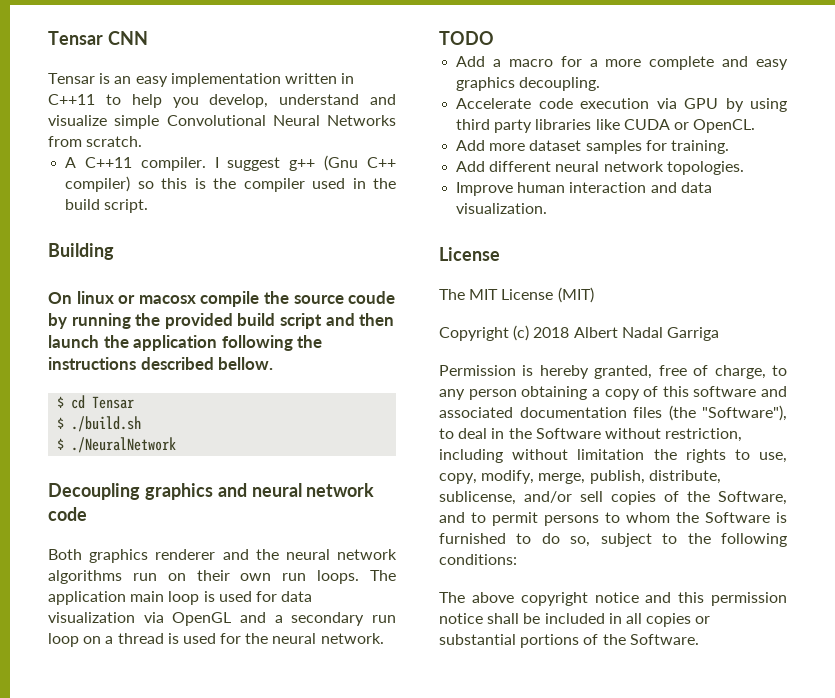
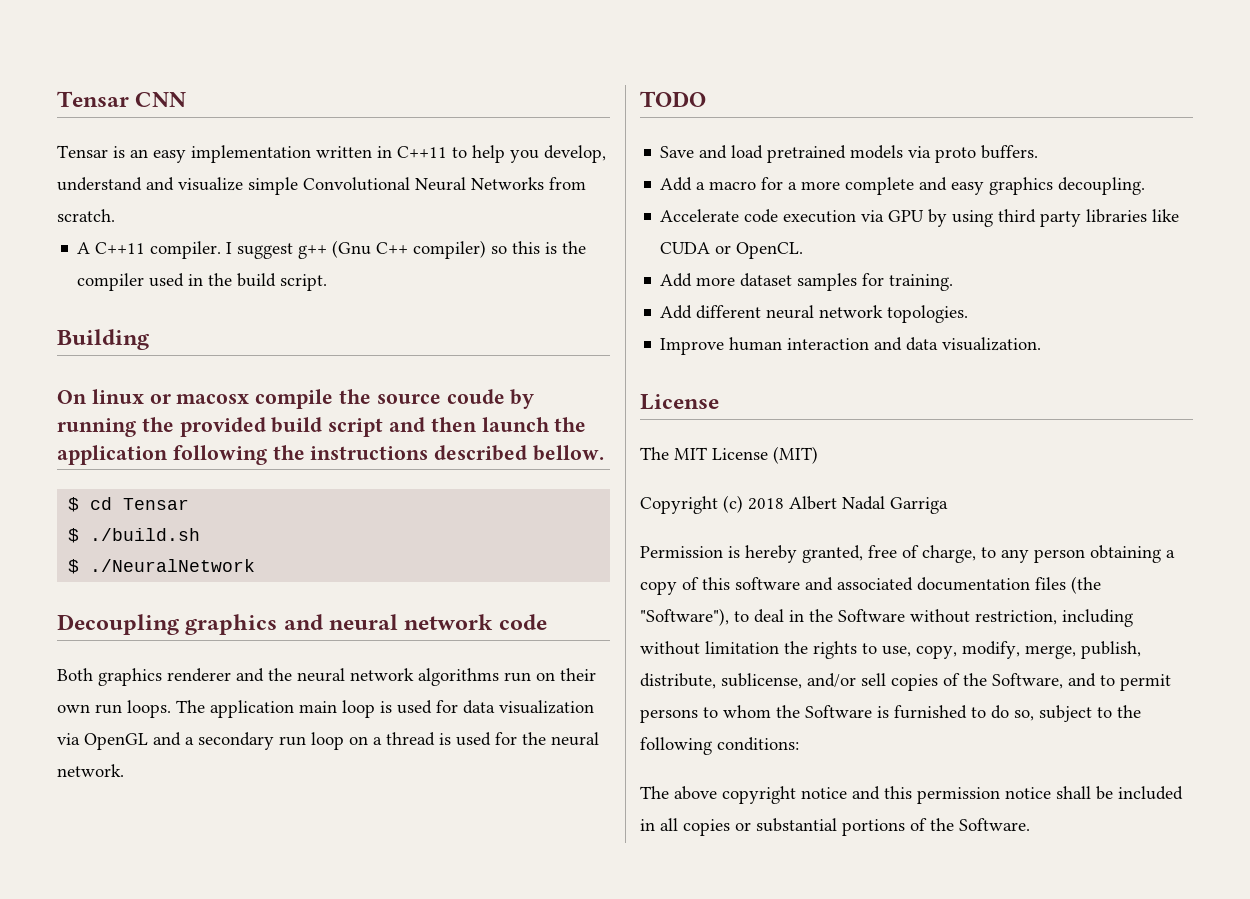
(494, 38) none -> [660,145,1039,163] // Save and load pretrained models via proto buffers.

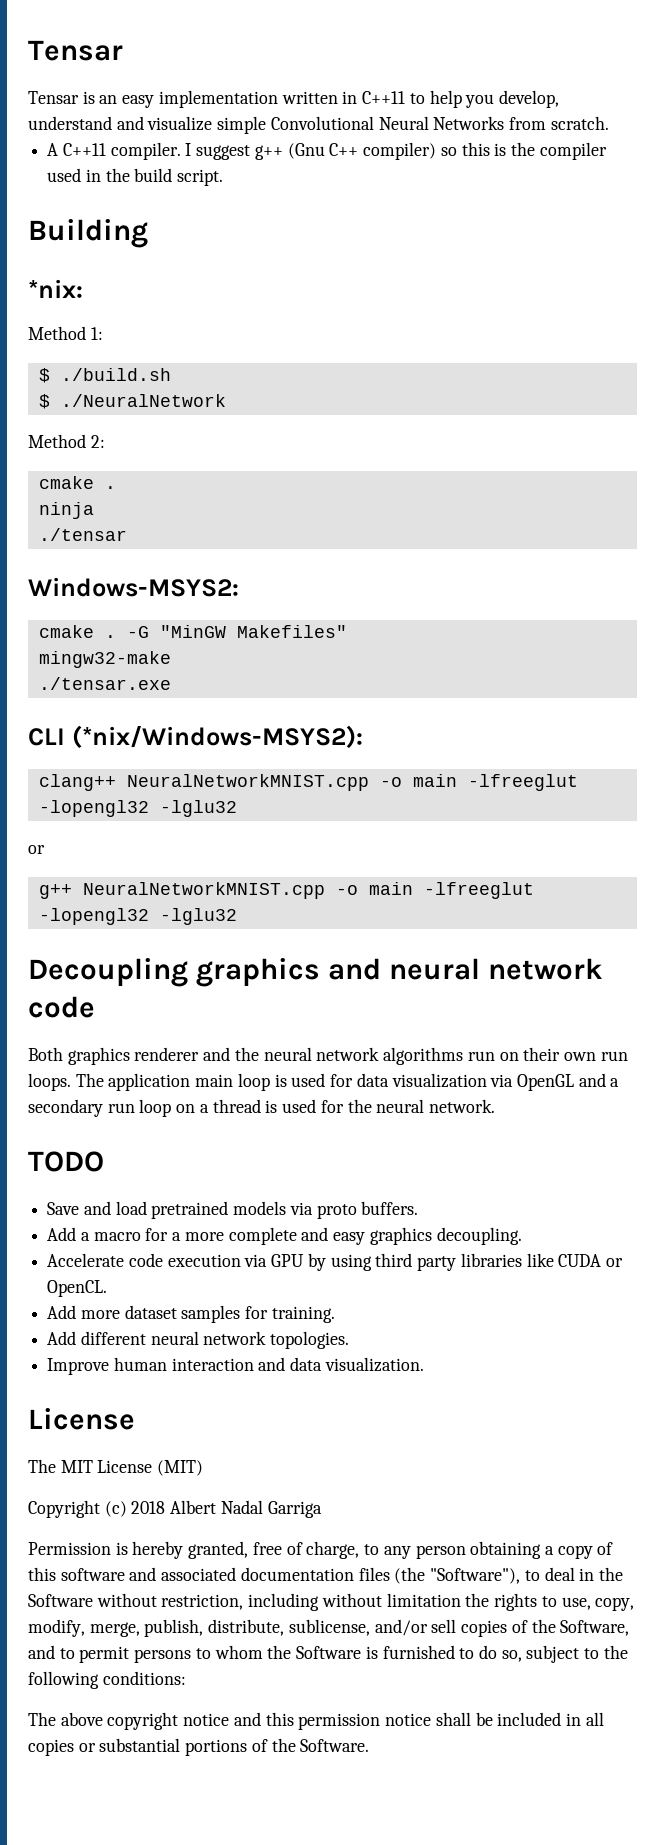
[57,91,187,107] Tensar CNN -> [28,40,123,61] Tensar
[57,389,535,409] [57,417,587,437] [57,445,605,465] [68,497,190,512] [68,528,201,543] [68,559,256,574] On linux or macosx compile the source coude by running the provided build script and then launch the application following the instructions described bellow. // $ cd Tensar // $ ./build.sh // $ ./NeuralNetwork -> [28,279,83,298] [28,326,103,340] [38,368,171,383] [38,394,226,409] [28,434,105,448] [38,476,116,489] [38,502,94,519] [38,528,127,541] [28,577,239,597] [38,625,347,638] [38,651,171,668] [38,677,171,690] [28,725,363,749] [38,774,578,791] [38,800,237,817] [28,845,45,854] [38,882,534,899] [38,908,237,925] *nix: // Method 1: // $ ./build.sh // $ ./NeuralNetwork // Method 2: // cmake . // ninja // ./tensar // Windows-MSYS2: // cmake . -G "MinGW Makefiles" // mingw32-make // ./tensar.exe // CLI (*nix/Windows-MSYS2): // clang++ NeuralNetworkMNIST.cpp -o main -lfreeglut -lopengl32 -lglu32 // or // g++ NeuralNetworkMNIST.cpp -o main -lfreeglut -lopengl32 -lglu32

